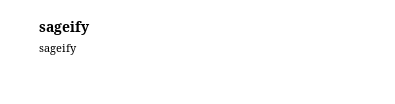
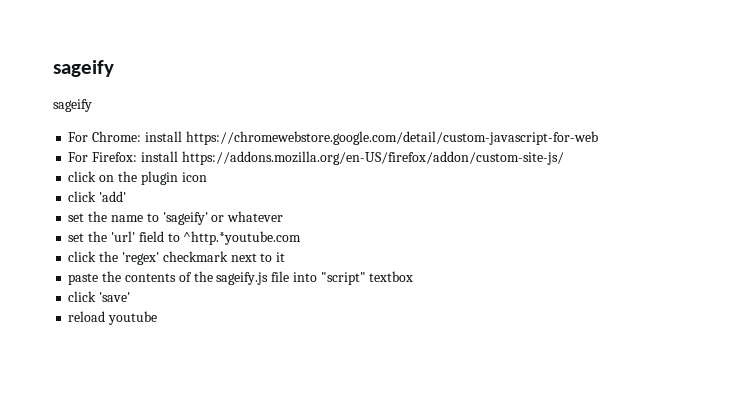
(77, 49) none -> [68,131,598,145] [68,151,564,165] [68,171,207,185] [68,191,127,202] [68,211,284,225] [68,231,302,245] [68,251,286,265] [68,271,414,285] [68,291,131,302] [68,311,158,325] // For Chrome: install https://chromewebstore.google.com/detail/custom-javascript-for-web // For Firefox: install https://addons.mozilla.org/en-US/firefox/addon/custom-site-js/ // click on the plugin icon // click 'add' // set the name to 'sageify' or whatever // set the 'url' field to ^http.*youtube.com // click the 'regex' checkmark next to it // paste the contents of the sageify.js file into "script" textbox // click 'save' // reload youtube

